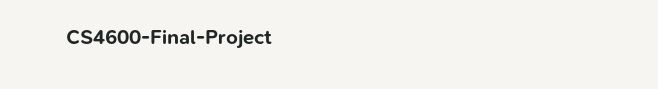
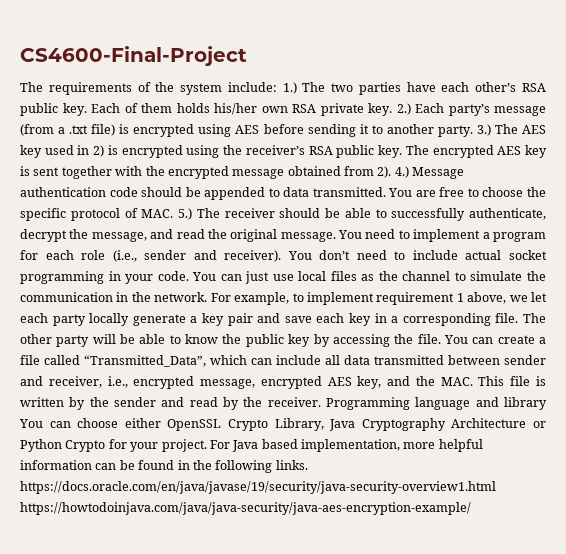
(272, 39) none -> [20,82,546,95] [20,103,546,116] [20,124,546,137] [20,145,548,158] [20,166,465,179] [20,187,547,200] [20,208,546,221] [20,229,546,242] [20,250,547,262] [20,271,547,284] [20,292,548,305] [20,313,547,326] [20,334,547,347] [20,355,546,367] [20,376,546,389] [20,397,547,410] [19,418,547,431] [20,439,483,452] [20,460,308,473] [20,481,496,494] [20,502,471,515] // The requirements of the system include: 1.) The two parties have each other’s RSA public key. Each of them holds his/her own RSA private key. 2.) Each party’s message (from a .txt file) is encrypted using AES before sending it to another party. 3.) The AES key used in 2) is encrypted using the receiver’s RSA public key. The encrypted AES key is sent together with the encrypted message obtained from 2). 4.) Message authentication code should be appended to data transmitted. You are free to choose the specific protocol of MAC. 5.) The receiver should be able to successfully authenticate, decrypt the message, and read the original message. You need to implement a program for each role (i.e., sender and receiver). You don’t need to include actual socket programming in your code. You can just use local files as the channel to simulate the communication in the network. For example, to implement requirement 1 above, we let each party locally generate a key pair and save each key in a corresponding file. The other party will be able to know the public key by accessing the file. You can create a file called “Transmitted_Data”, which can include all data transmitted between sender and receiver, i.e., encrypted message, encrypted AES key, and the MAC. This file is written by the sender and read by the receiver. Programming language and library You can choose either OpenSSL Crypto Library, Java Cryptography Architecture or Python Crypto for your project. For Java based implementation, more helpful information can be found in the following links. https://docs.oracle.com/en/java/javase/19/security/java-security-overview1.html https://howtodoinjava.com/java/java-security/java-aes-encryption-example/

